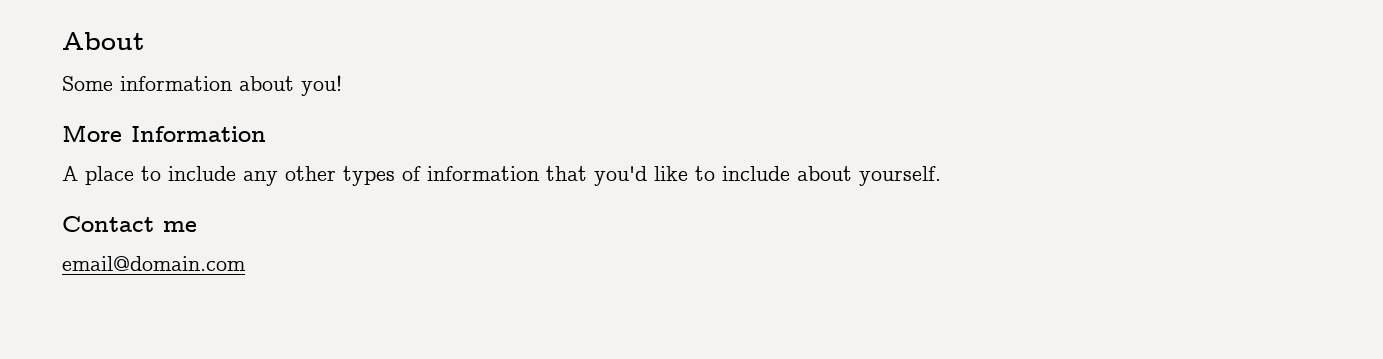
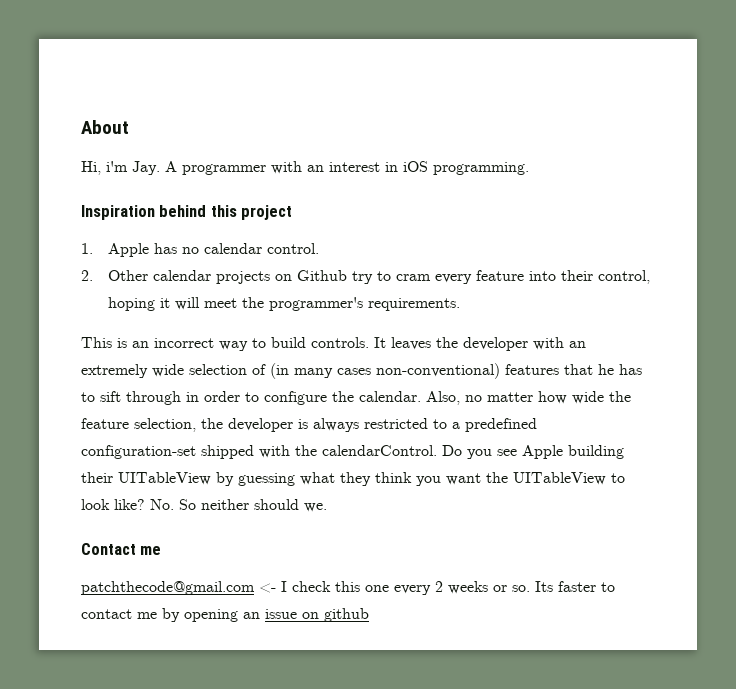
[62,75,342,96] [62,125,266,142] [62,166,941,186] [62,216,197,232] [62,256,246,271] Some information about you! // More Information // A place to include any other types of information that you'd like to include about yourself. // Contact me // email@domain.com -> [81,161,529,175] [81,205,293,220] [81,243,320,257] [81,270,651,284] [108,297,461,311] [81,337,586,351] [81,363,642,379] [81,391,631,405] [81,418,537,432] [81,445,624,459] [81,472,625,486] [81,499,327,512] [81,543,162,555] [81,581,615,595] [81,608,369,622] Hi, i'm Jay. A programmer with an interest in iOS programming. // Inspiration behind this project // 1. Apple has no calendar control. // 2. Other calendar projects on Github try to cram every feature into their control, hoping it will meet the programmer's requirements. // This is an incorrect way to build controls. It leaves the developer with an extremely wide selection of (in many cases non-conventional) features that he has to sift through in order to configure the calendar. Also, no matter how wide the feature selection, the developer is always restricted to a predefined configuration-set shipped with the calendarControl. Do you see Apple building their UITableView by guessing what they think you want the UITableView to look like? No. So neither should we. // Contact me // patchthecode@gmail.com <- I check this one every 2 weeks or so. Its faster to contact me by opening an issue on github

